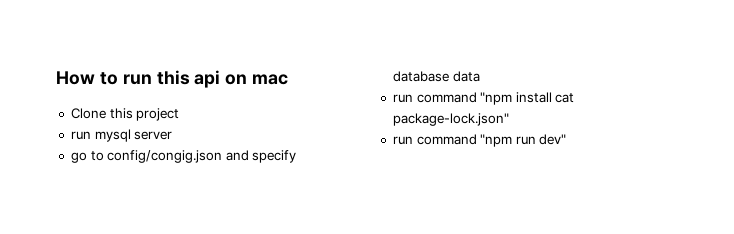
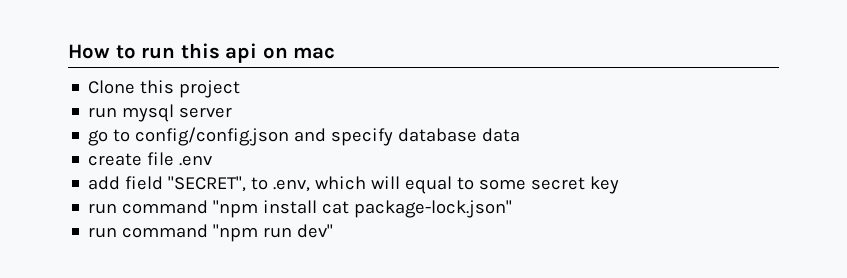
[107,150,223,163] config/congig.json -> [135,127,290,146] config/config.json
(480, 76) none -> [88,152,213,166] [88,176,620,194] // create file .env // add field "SECRET", to .env, which will equal to some secret key

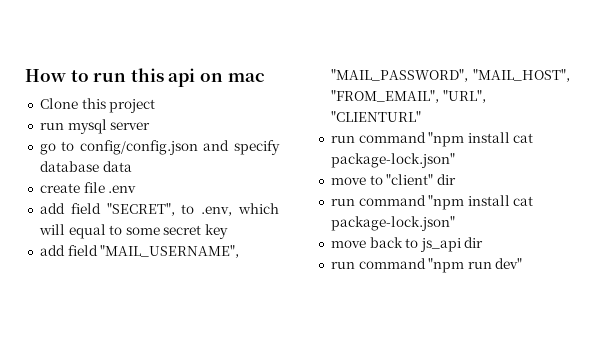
[88,200,513,218] // run command "npm install cat package-lock.json" -> [39,245,240,258] [330,69,570,82] [330,90,486,103] [330,111,421,122] [330,132,534,147] [330,153,455,168] [330,174,456,185] [330,195,534,210] [330,216,455,231] [330,237,484,252] // add field "MAIL_USERNAME", "MAIL_PASSWORD", "MAIL_HOST", "FROM_EMAIL", "URL", "CLIENTURL" // run command "npm install cat package-lock.json" // move to "client" dir // run command "npm install cat package-lock.json" // move back to js_api dir

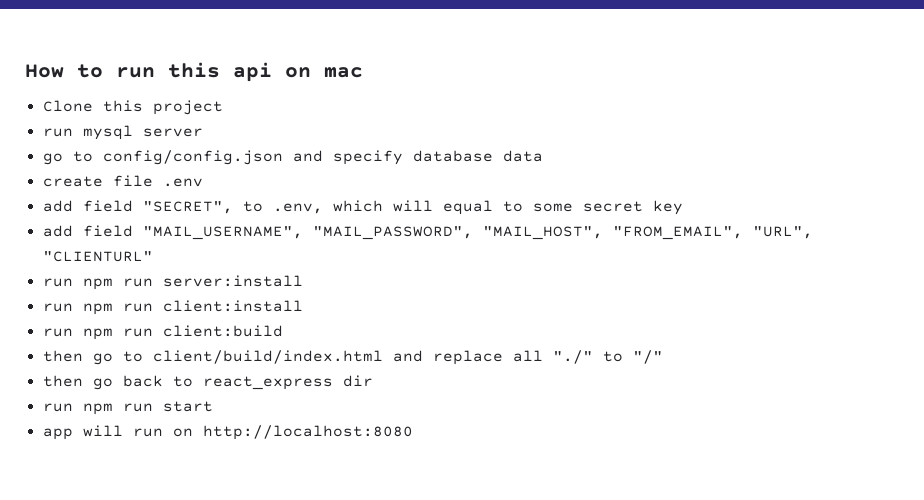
[358,132,534,147] [330,153,455,168] [330,174,456,185] [330,195,534,210] [330,216,455,231] [330,237,484,252] [330,258,523,273] command "npm install cat package-lock.json" // move to "client" dir // run command "npm install cat package-lock.json" // move back to js_api dir // run command "npm run dev" -> [82,275,303,290] [42,300,303,315] [42,325,283,340] [42,350,663,365] [42,375,373,390] [42,401,213,415] [42,425,413,440] npm run server:install // run npm run client:install // run npm run client:build // then go to client/build/index.html and replace all "./" to "/" // then go back to react_express dir // run npm run start // app will run on http://localhost:8080

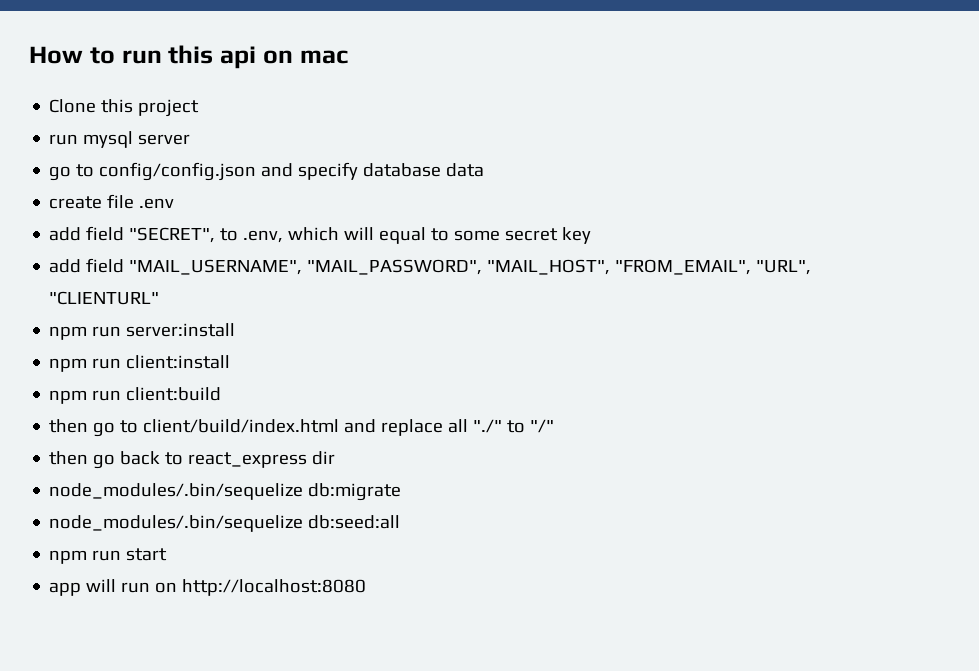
[42,278,73,287] run -> (160, 298) none
[42,303,73,312] run -> (236, 330) none
[42,328,73,337] run -> (231, 362) none
[42,403,73,412] run -> [49,483,402,501] [49,515,401,532] node_modules/.bin/sequelize db:migrate // node_modules/.bin/sequelize db:seed:all //

